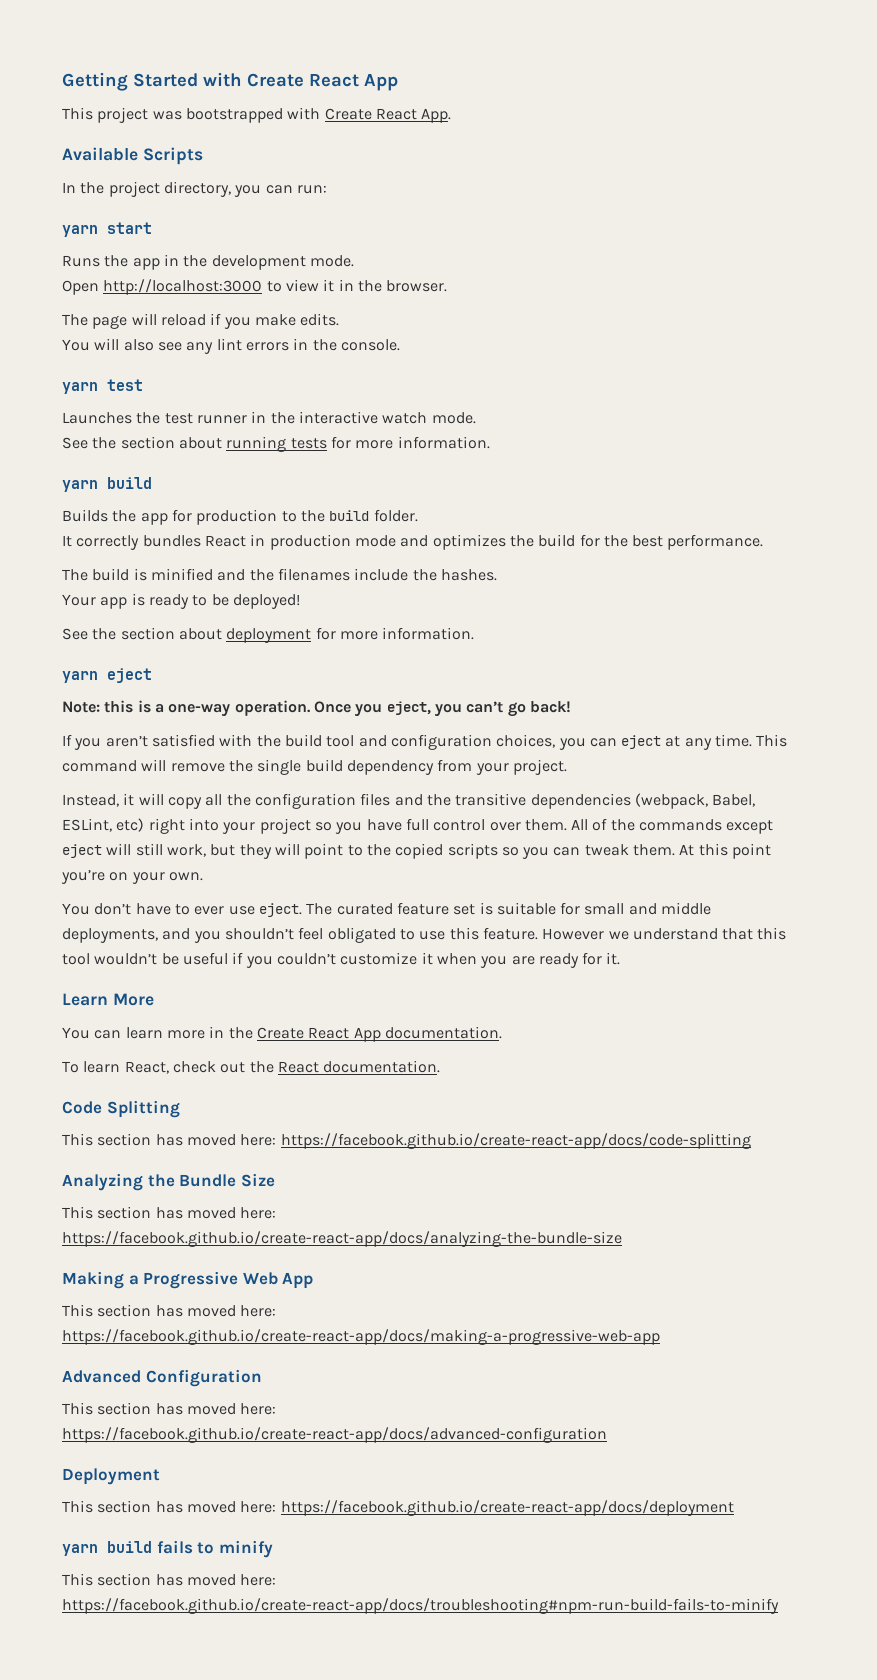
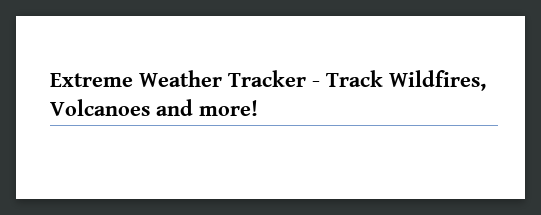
[62,72,398,91] [62,107,452,123] [62,147,203,165] [62,181,327,197] [62,222,152,237] [62,254,354,270] [62,279,448,295] [62,313,340,329] [62,338,400,354] [62,379,143,394] [62,411,476,424] [62,436,490,452] [62,477,152,492] [62,509,418,525] [62,534,764,550] [62,568,497,581] [62,593,300,609] [62,627,475,643] [62,668,152,683] [62,700,571,717] [62,734,788,750] [62,759,567,775] [62,793,756,809] [62,818,774,834] [62,843,772,859] [61,870,203,884] [62,902,712,917] [62,927,787,943] [62,952,621,968] [62,993,154,1006] [62,1026,502,1042] [62,1060,441,1074] [62,1100,180,1118] [62,1133,751,1149] [62,1173,275,1191] [62,1206,277,1219] [62,1231,622,1247] [62,1271,314,1289] [62,1304,277,1317] [62,1329,660,1345] [62,1369,262,1387] [62,1402,277,1415] [62,1427,607,1443] [62,1468,160,1485] [62,1500,734,1516] [62,1540,273,1558] [62,1573,277,1586] [62,1598,779,1614] Getting Started with Create React App // This project was bootstrapped with Create React App. // Available Scripts // In the project directory, you can run: // yarn start // Runs the app in the development mode. // Open http://localhost:3000 to view it in the browser. // The page will reload if you make edits. // You will also see any lint errors in the console. // yarn test // Launches the test runner in the interactive watch mode. // See the section about running tests for more information. // yarn build // Builds the app for production to the build folder. // It correctly bundles React in production mode and optimizes the build for the best performance. // The build is minified and the filenames include the hashes. // Your app is ready to be deployed! // See the section about deployment for more information. // yarn eject // Note: this is a one-way operation. Once you eject, you can’t go back! // If you aren’t satisfied with the build tool and configuration choices, you can eject at any time. This command will remove the single build dependency from your project. // Instead, it will copy all the configuration files and the transitive dependencies (webpack, Babel, ESLint, etc) right into your project so you have full control over them. All of the commands except eject will still work, but they will point to the copied scripts so you can tweak them. At this point you’re on your own. // You don’t have to ever use eject. The curated feature set is suitable for small and middle deployments, and you shouldn’t feel obligated to use this feature. However we understand that this tool wouldn’t be useful if you couldn’t customize it when you are ready for it. // Learn More // You can learn more in the Create React App documentation. // To learn React, check out the React documentation. // Code Splitting // This section has moved here: https://facebook.github.io/create-react-app/docs/code-splitting // Analyzing the Bundle Size // This section has moved here: https://facebook.github.io/create-react-app/docs/analyzing-the-bundle-size // Making a Progressive Web App // This section has moved here: https://facebook.github.io/create-react-app/docs/making-a-progressive-web-app // Advanced Configuration // This section has moved here: https://facebook.github.io/create-react-app/docs/advanced-configuration // Deployment // This section has moved here: https://facebook.github.io/create-react-app/docs/deployment // yarn build fails to minify // This section has moved here: https://facebook.github.io/create-react-app/docs/troubleshooting#npm-run-build-fails-to-minify -> [50,70,486,91] [50,99,258,116] Extreme Weather Tracker - Track Wildfires, Volcanoes and more!

